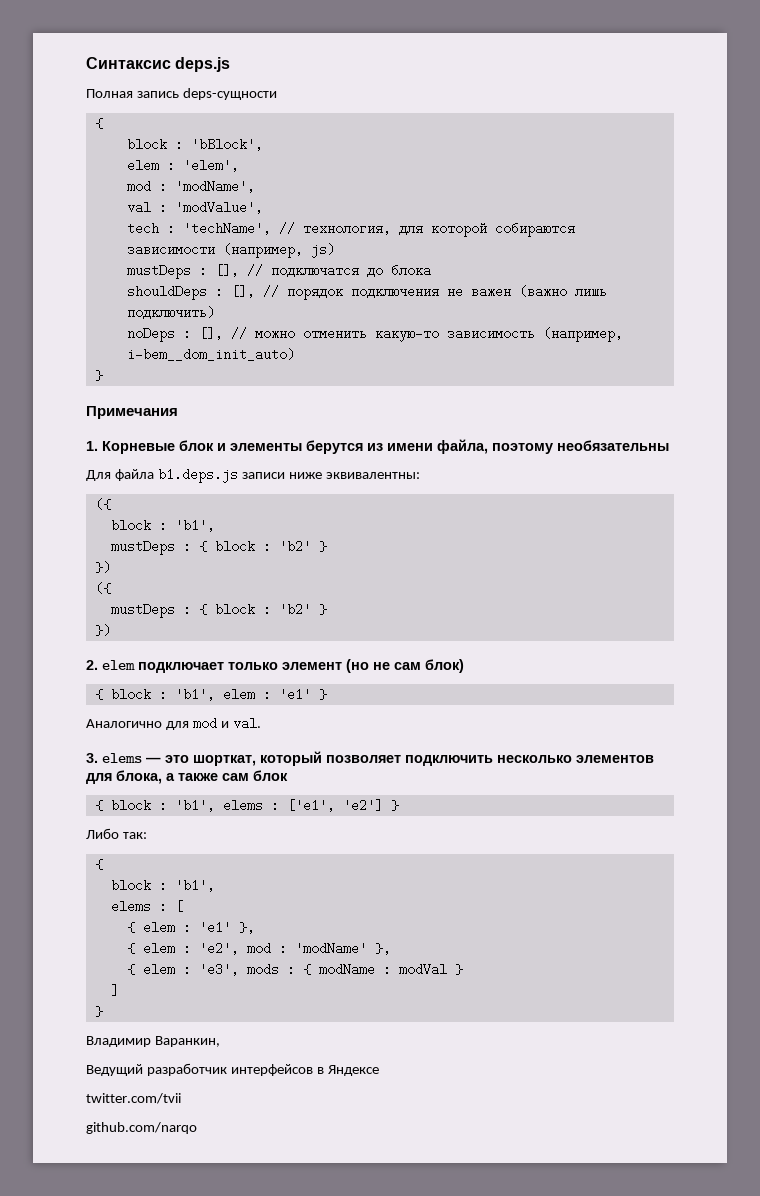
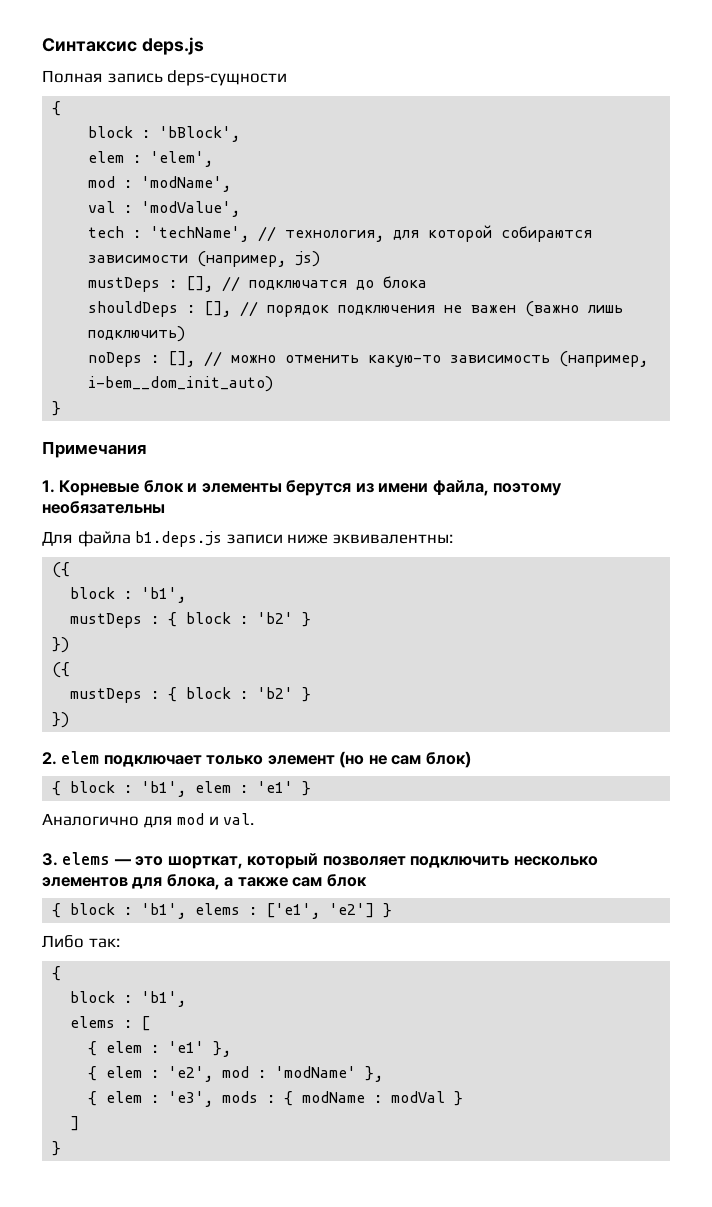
[86,1036,220,1047] [86,1063,379,1076] [86,1093,181,1104] [86,1122,197,1134] // Владимир Варанкин, // Ведущий разработчик интерфейсов в Яндексе // twitter.com/tvii // github.com/narqo -> (62, 1148) none

